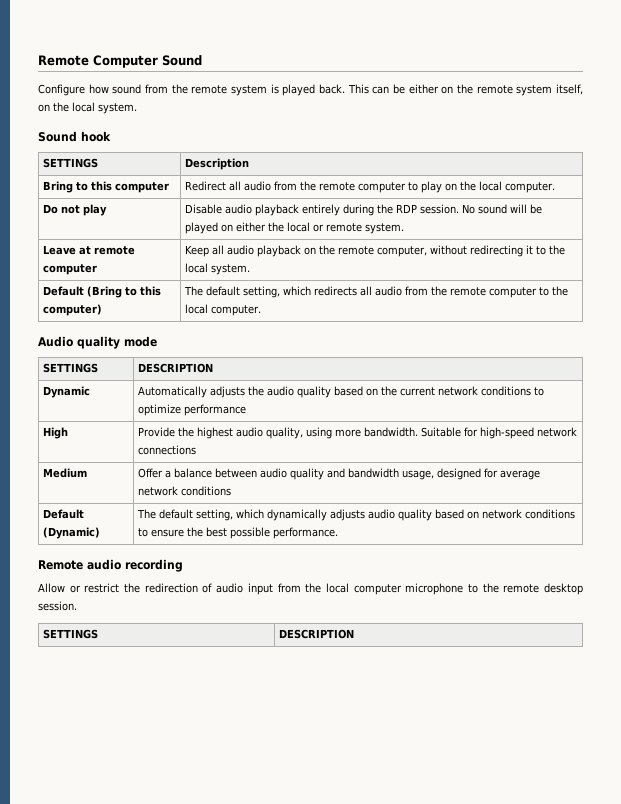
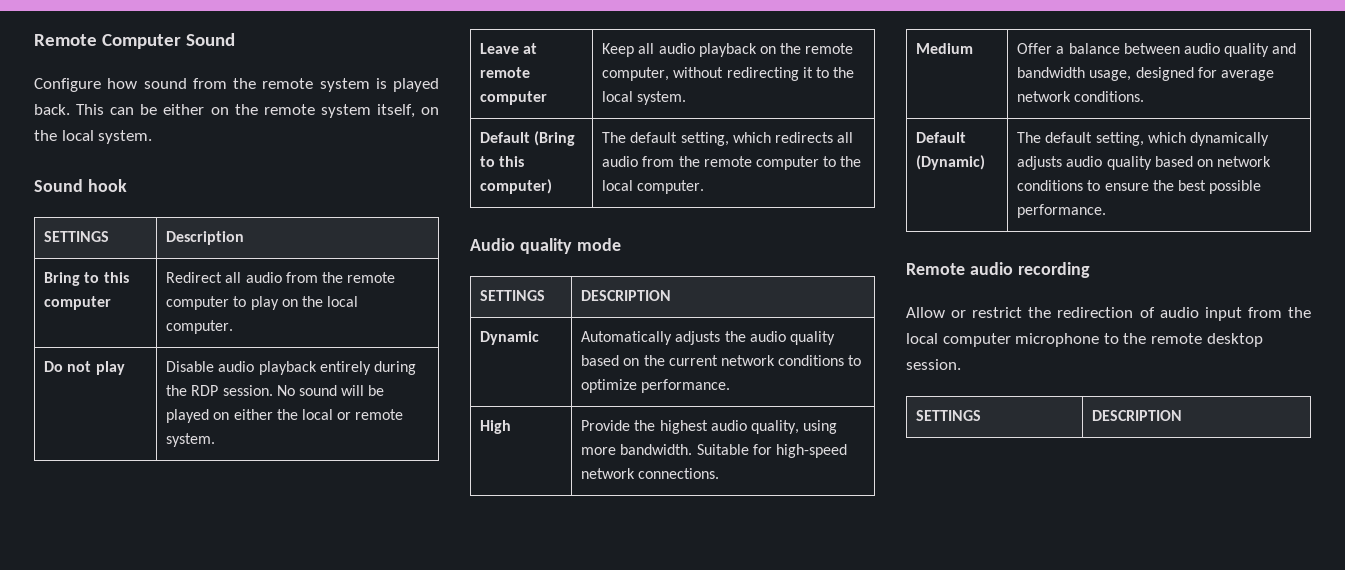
[184,404,247,416] performance -> [641,379,731,393] performance.
[138,445,197,455] connections -> [638,468,720,479] connections.
[181,486,232,496] conditions -> [1074,91,1145,102] conditions.

